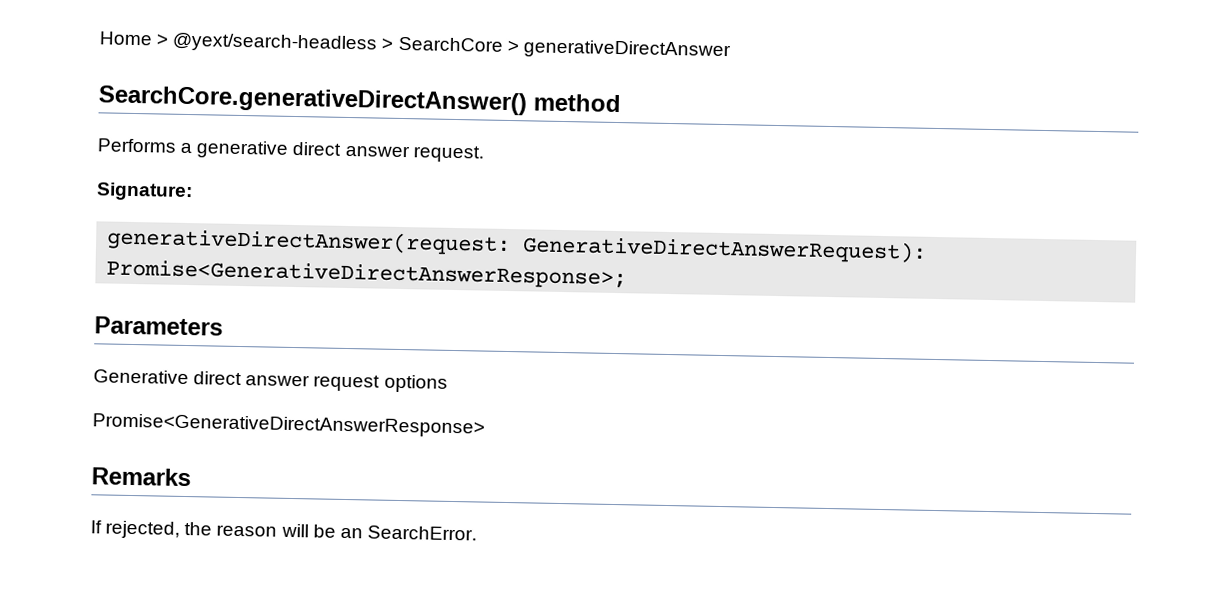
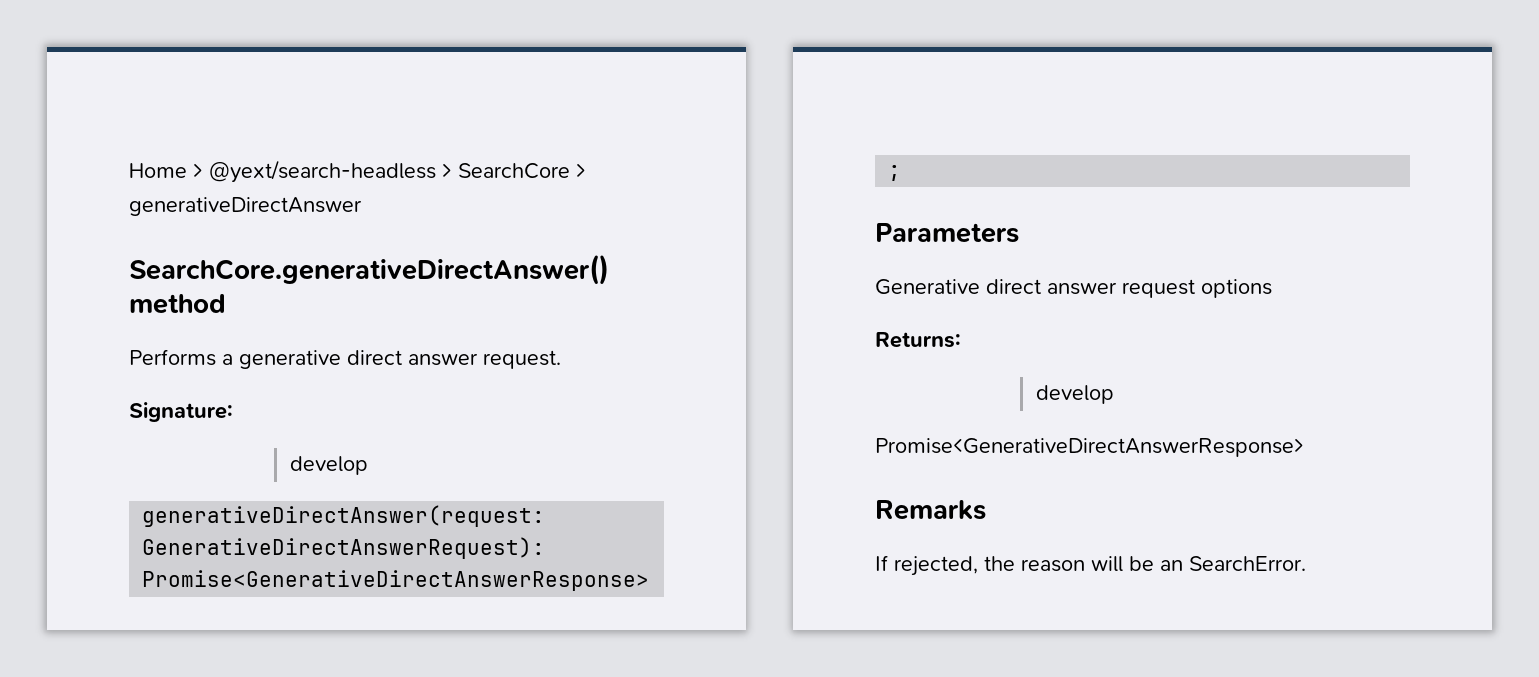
(193, 192) none -> [289,456,368,475] // develop
(448, 383) none -> [875,332,961,348] [1035,385,1114,404] // Returns: // develop

